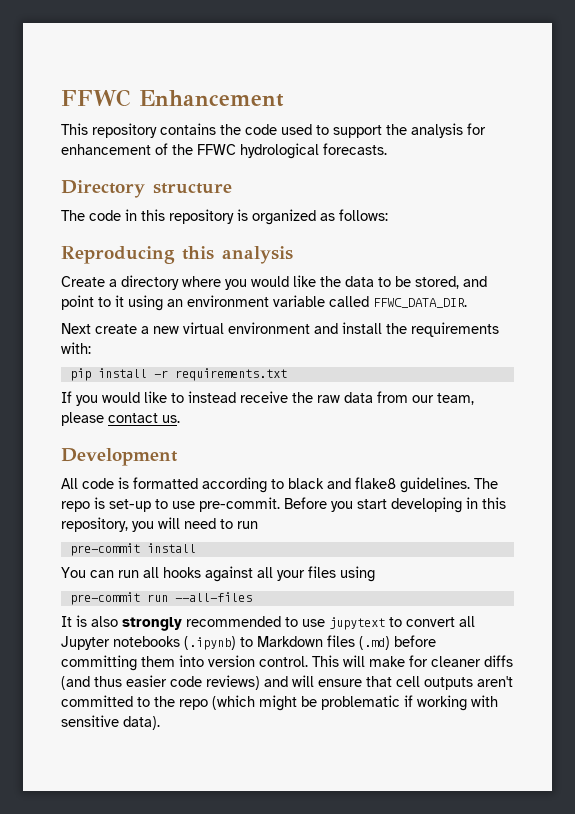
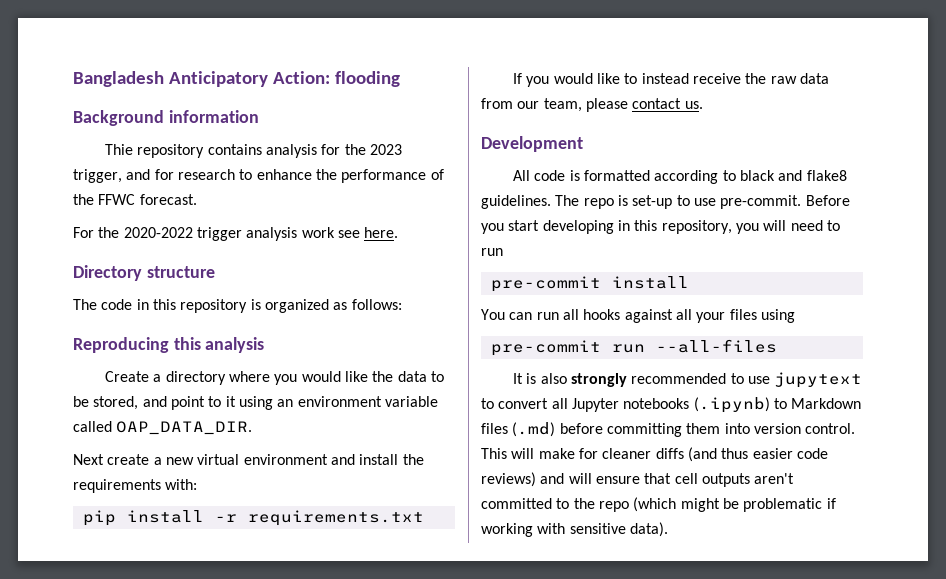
[61,89,284,107] [61,123,486,138] [61,143,387,159] FFWC Enhancement // This repository contains the code used to support the analysis for enhancement of the FFWC hydrological forecasts. -> [73,71,400,87] [73,110,259,126] [104,144,402,158] [73,169,444,183] [73,194,197,205] [73,227,399,241] Bangladesh Anticipatory Action: flooding // Background information // Thie repository contains analysis for the 2023 trigger, and for research to enhance the performance of the FFWC forecast. // For the 2020-2022 trigger analysis work see here.
[373,298,467,308] FFWC_DATA_DIR. -> [116,421,253,435] OAP_DATA_DIR.

